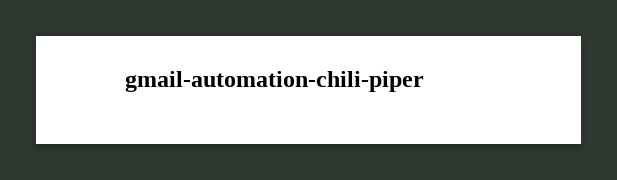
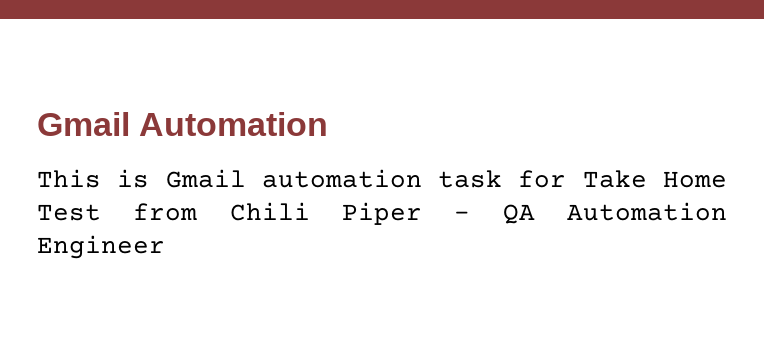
[125,71,424,92] gmail-automation-chili-piper -> [37,112,329,136] [37,169,727,188] [37,202,727,225] [37,235,165,259] Gmail Automation // This is Gmail automation task for Take Home Test from Chili Piper - QA Automation Engineer

